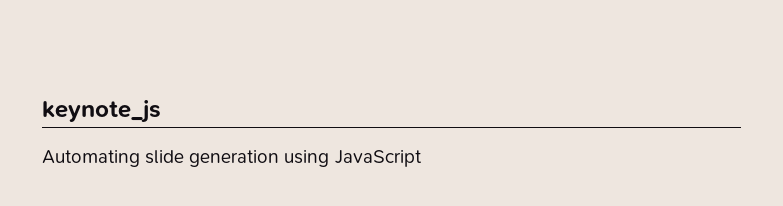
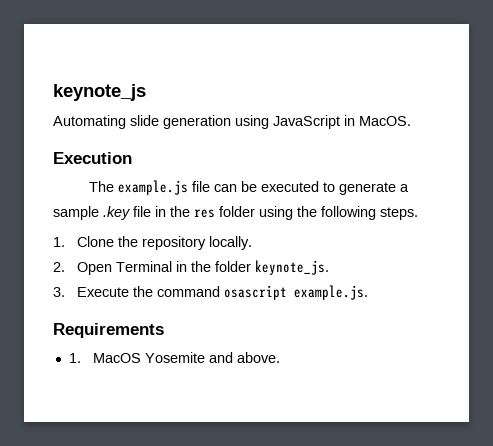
(422, 158) none -> [344,115,411,126] [53,152,132,164] [88,180,409,195] [53,206,418,220] [53,236,253,250] [53,260,330,275] [53,285,369,300] [53,323,164,338] [68,352,281,363] in MacOS. // Execution // The example.js file can be executed to generate a sample .key file in the res folder using the following steps. // 1. Clone the repository locally. // 2. Open Terminal in the folder keynote_js. // 3. Execute the command osascript example.js. // Requirements // 1. MacOS Yosemite and above.

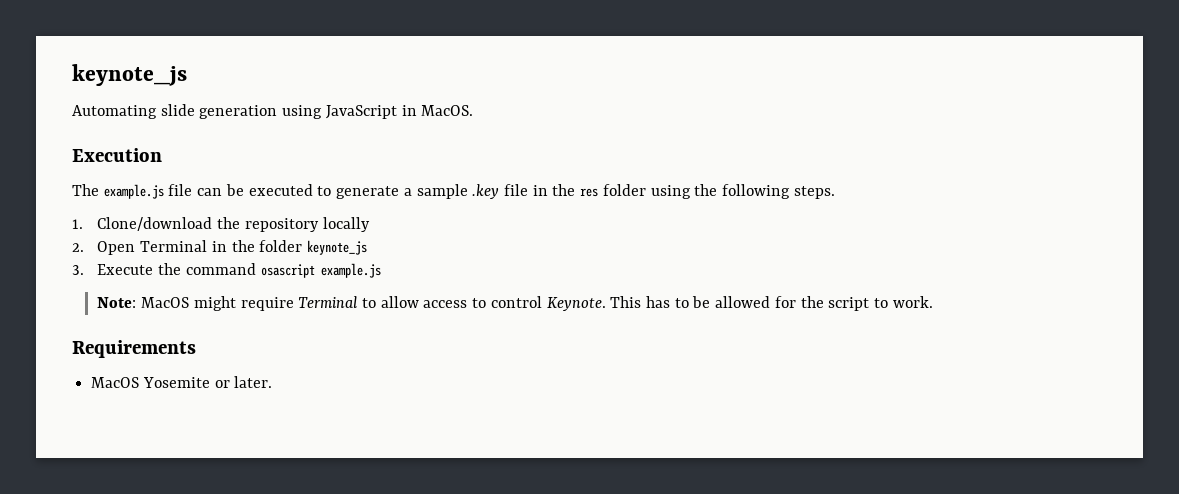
[77,236,115,247] Clone -> [97,217,213,231] Clone/download
[209,236,253,250] locally. -> [322,217,370,232] locally
[255,260,330,275] keynote_js. -> [306,240,367,255] keynote_js
[294,285,369,300] example.js. -> [320,263,381,278] [97,296,933,311] example.js // Note: MacOS might require Terminal to allow access to control Keynote. This has to be allowed for the script to work.
[68,353,81,363] 1. -> (196, 349) none
[209,352,281,363] and above. -> [214,376,273,388] or later.

